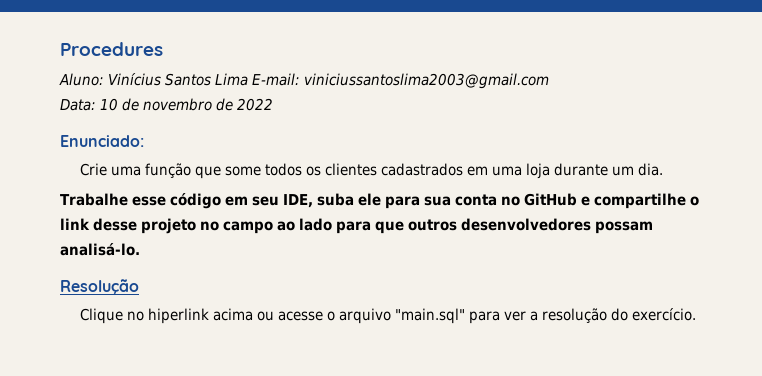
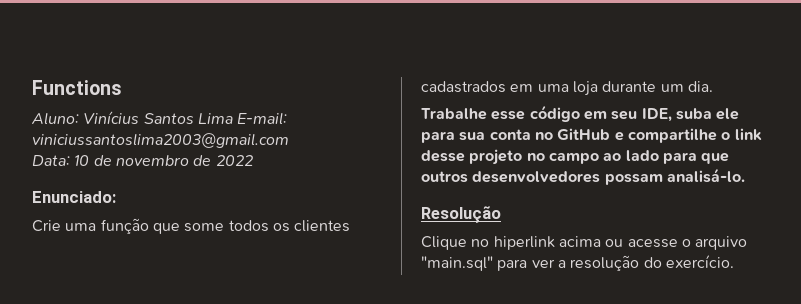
[60,42,163,56] Procedures -> [32,80,122,95] Functions

